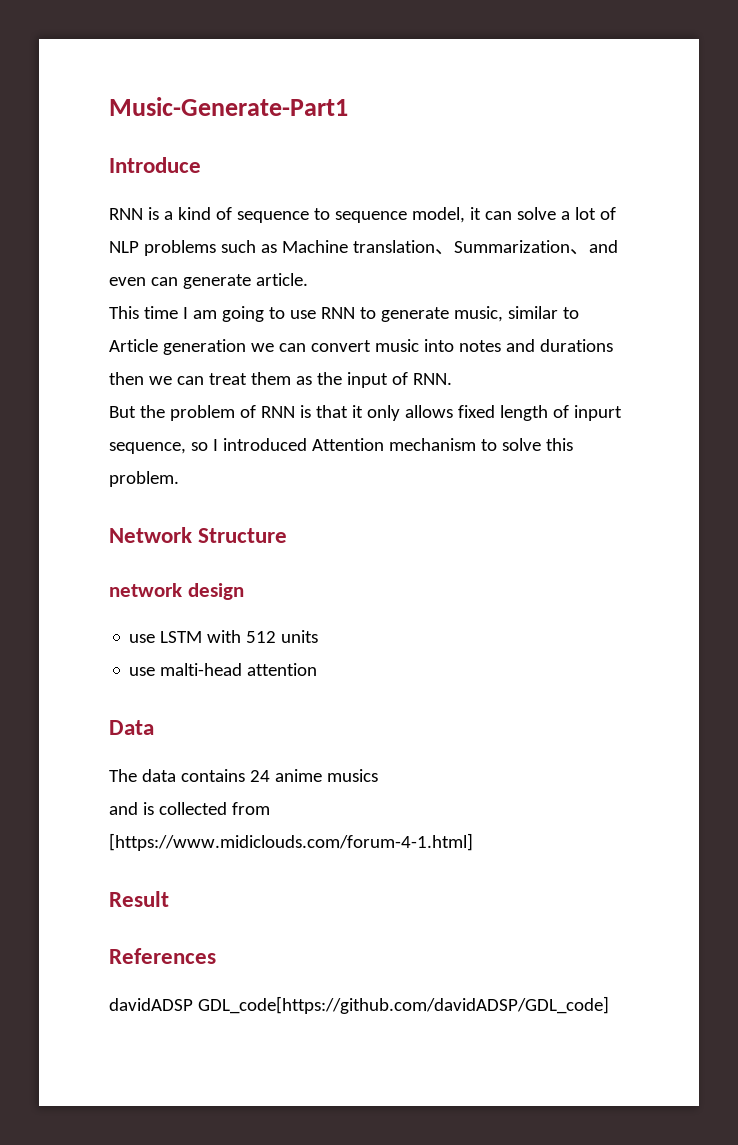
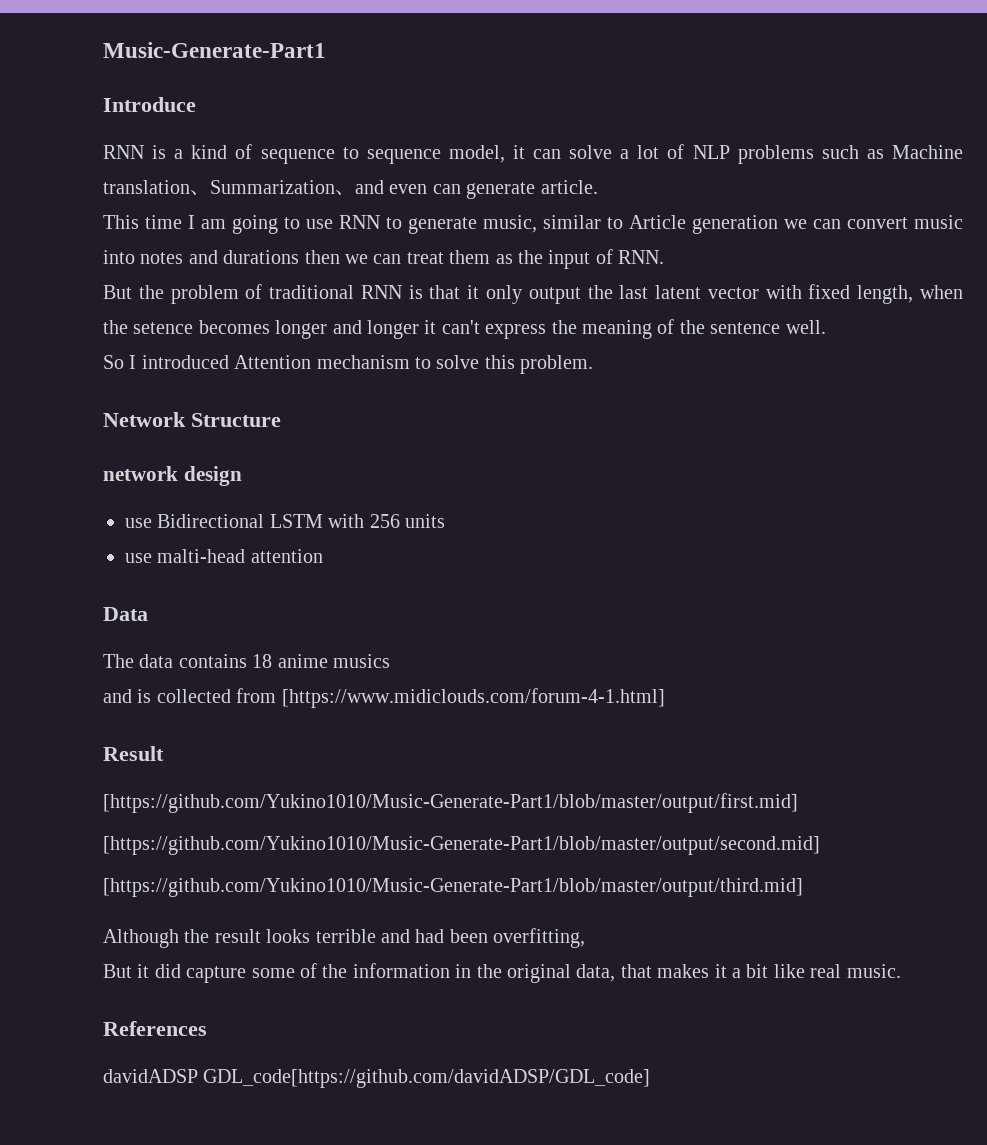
(256, 411) none -> [269,285,355,299] traditional
[404,405,622,421] [109,442,208,454] allows fixed length of inpurt sequence, so -> [528,284,964,304] [103,319,826,339] [103,355,124,369] output the last latent vector with fixed length, when the setence becomes longer and longer it can't express the meaning of the sentence well. // So
(156, 638) none -> [157,514,265,528] Bidirectional
[246,631,277,643] 512 -> [369,514,400,528] 256
[249,770,270,782] 24 -> [252,654,273,668] 18
(169, 899) none -> [103,793,798,813] [103,836,820,855] [103,878,803,897] [103,928,586,948] [103,963,901,983] // [https://github.com/Yukino1010/Music-Generate-Part1/blob/master/output/first.mid] // [https://github.com/Yukino1010/Music-Generate-Part1/blob/master/output/second.mid] // [https://github.com/Yukino1010/Music-Generate-Part1/blob/master/output/third.mid] // Although the result looks terrible and had been overfitting, // But it did capture some of the information in the original data, that makes it a bit like real music.

